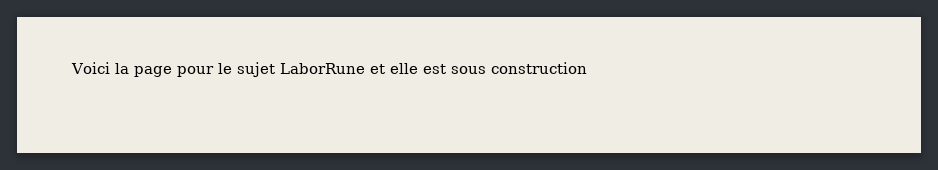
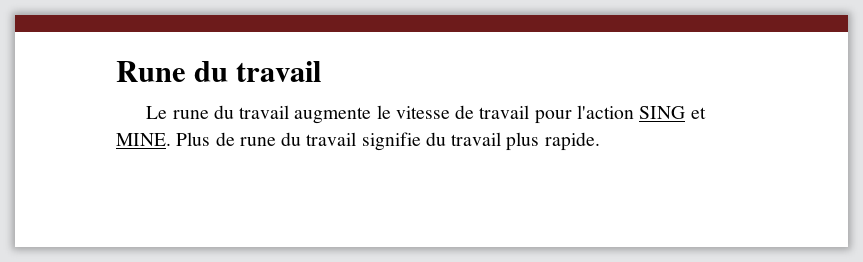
[71,62,587,77] Voici la page pour le sujet LaborRune et elle est sous construction -> [116,61,322,82] [146,105,706,124] [116,132,600,151] Rune du travail // Le rune du travail augmente le vitesse de travail pour l'action SING et MINE. Plus de rune du travail signifie du travail plus rapide.

